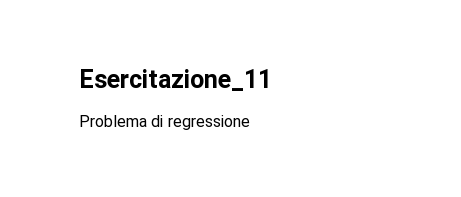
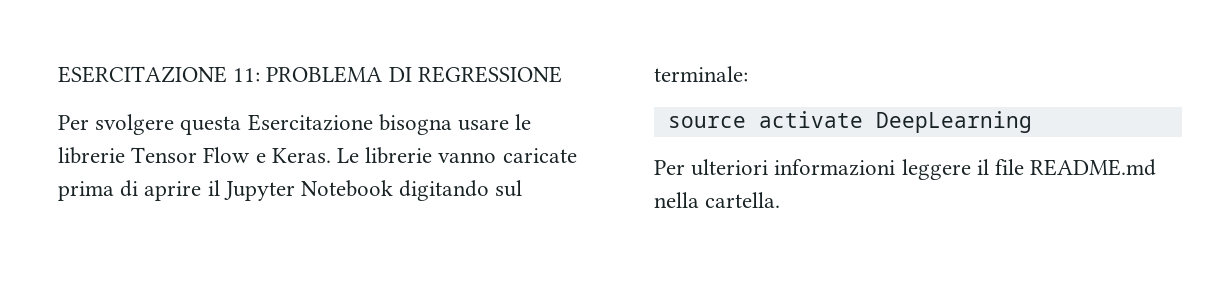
[79,69,272,91] [79,115,250,130] Esercitazione_11 // Problema di regressione -> [58,66,562,83] [58,114,532,135] [58,147,577,164] [58,180,523,201] [654,66,748,82] [667,111,1032,133] [654,159,1157,180] [654,192,781,208] ESERCITAZIONE 11: PROBLEMA DI REGRESSIONE // Per svolgere questa Esercitazione bisogna usare le librerie Tensor Flow e Keras. Le librerie vanno caricate prima di aprire il Jupyter Notebook digitando sul terminale: // source activate DeepLearning // Per ulteriori informazioni leggere il file README.md nella cartella.

